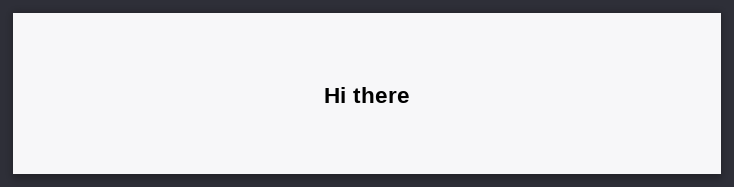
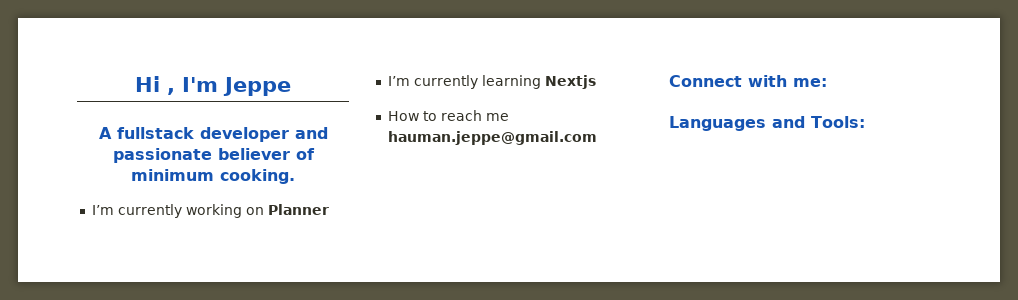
[352,87,410,103] there -> [167,77,291,96] [98,127,328,142] [112,148,315,163] [131,169,295,184] [91,204,329,218] [387,75,596,89] [387,110,509,121] [387,131,597,145] [669,75,827,87] [669,116,865,131] , I'm Jeppe // A fullstack developer and passionate believer of minimum cooking. // I’m currently working on Planner // I’m currently learning Nextjs // How to reach me hauman.jeppe@gmail.com // Connect with me: // Languages and Tools:

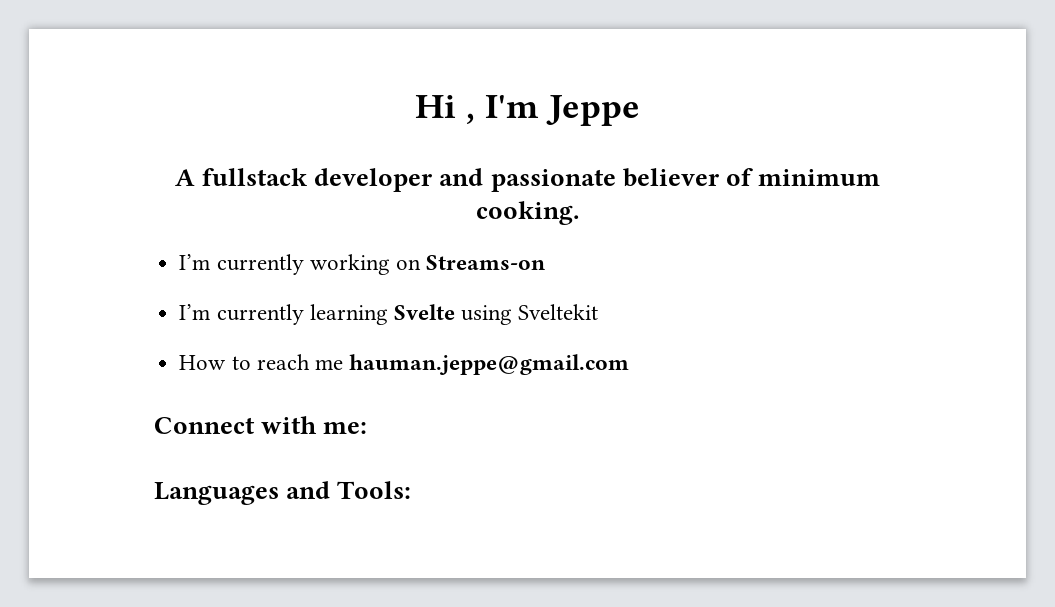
[267,204,329,215] Planner -> [426,255,546,270] Streams-on
[544,75,596,89] Nextjs -> [393,304,599,325] Svelte using Sveltekit

